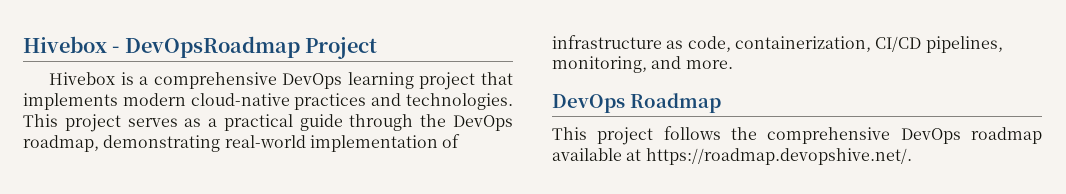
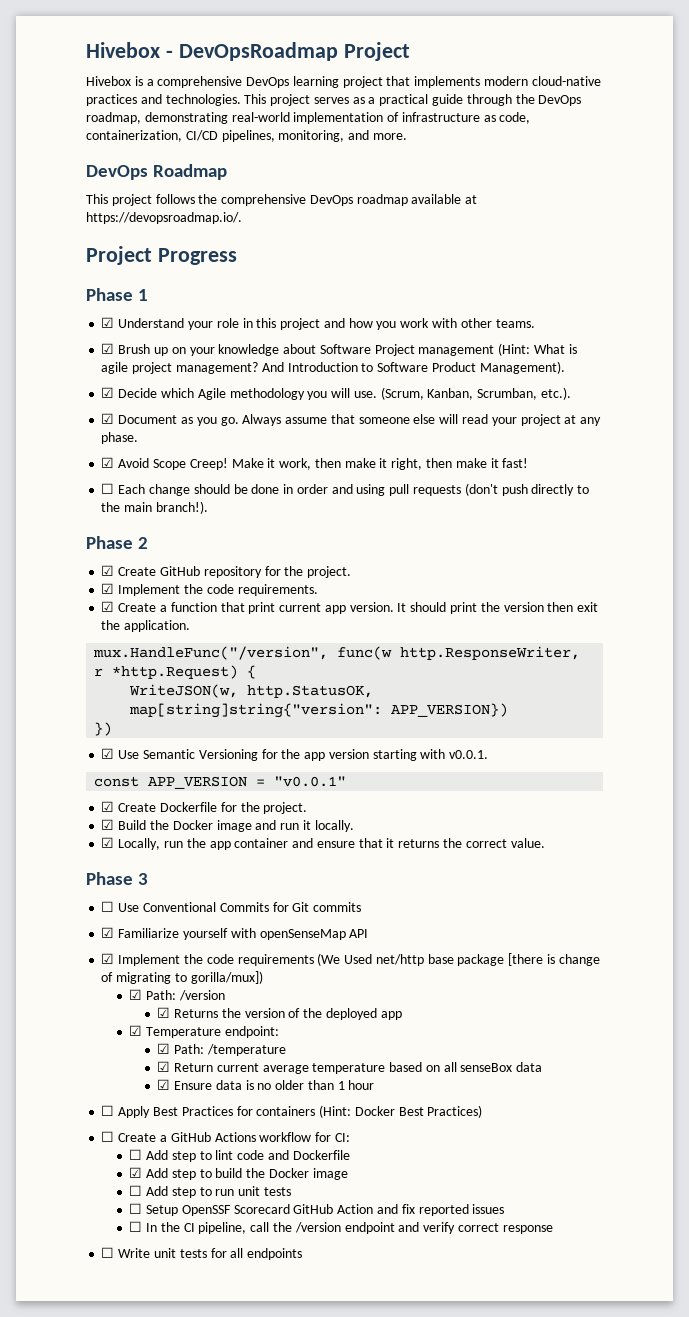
[645,148,912,165] https://roadmap.devopshive.net/. -> [86,212,242,224] [86,246,237,265] [86,288,149,301] [101,317,535,330] [101,343,577,356] [101,361,565,374] [101,387,571,400] [101,413,602,426] [101,432,139,444] [101,457,529,470] [101,483,590,496] [101,501,208,514] [86,536,149,549] [101,565,352,578] [101,583,318,596] [101,601,599,614] [101,620,191,632] [93,646,581,660] [94,665,257,679] [129,684,374,698] [129,703,509,718] [94,722,113,736] [101,748,489,761] [94,776,347,789] [101,801,308,814] [101,819,354,832] [101,837,545,850] [86,872,149,885] [101,901,362,912] [101,927,369,940] [101,953,600,966] [101,971,263,984] [129,989,225,1001] [157,1007,402,1020] [129,1025,279,1038] [157,1043,286,1056] [157,1061,543,1074] [157,1079,375,1090] [101,1105,483,1118] [101,1131,350,1142] [129,1149,350,1162] [129,1167,348,1180] [129,1185,291,1198] [129,1203,505,1216] [129,1221,553,1234] [101,1247,303,1260] https://devopsroadmap.io/. // Project Progress // Phase 1 // ☑ Understand your role in this project and how you work with other teams. // ☑ Brush up on your knowledge about Software Project management (Hint: What is agile project management? And Introduction to Software Product Management). // ☑ Decide which Agile methodology you will use. (Scrum, Kanban, Scrumban, etc.). // ☑ Document as you go. Always assume that someone else will read your project at any phase. // ☑ Avoid Scope Creep! Make it work, then make it right, then make it fast! // ☐ Each change should be done in order and using pull requests (don't push directly to the main branch!). // Phase 2 // ☑ Create GitHub repository for the project. // ☑ Implement the code requirements. // ☑ Create a function that print current app version. It should print the version then exit the application. // mux.HandleFunc("/version", func(w http.ResponseWriter, r *http.Request) { // WriteJSON(w, http.StatusOK, map[string]string{"version": APP_VERSION}) // }) // ☑ Use Semantic Versioning for the app version starting with v0.0.1. // const APP_VERSION = "v0.0.1" // ☑ Create Dockerfile for the project. // ☑ Build the Docker image and run it locally. // ☑ Locally, run the app container and ensure that it returns the correct value. // Phase 3 // ☐ Use Conventional Commits for Git commits // ☑ Familiarize yourself with openSenseMap API // ☑ Implement the code requirements (We Used net/http base package [there is change of migrating to gorilla/mux]) // ☑ Path: /version // ☑ Returns the version of the deployed app // ☑ Temperature endpoint: // ☑ Path: /temperature // ☑ Return current average temperature based on all senseBox data // ☑ Ensure data is no older than 1 hour // ☐ Apply Best Practices for containers (Hint: Docker Best Practices) // ☐ Create a GitHub Actions workflow for CI: // ☐ Add step to lint code and Dockerfile // ☑ Add step to build the Docker image // ☐ Add step to run unit tests // ☐ Setup OpenSSF Scorecard GitHub Action and fix reported issues // ☐ In the CI pipeline, call the /version endpoint and verify correct response // ☐ Write unit tests for all endpoints

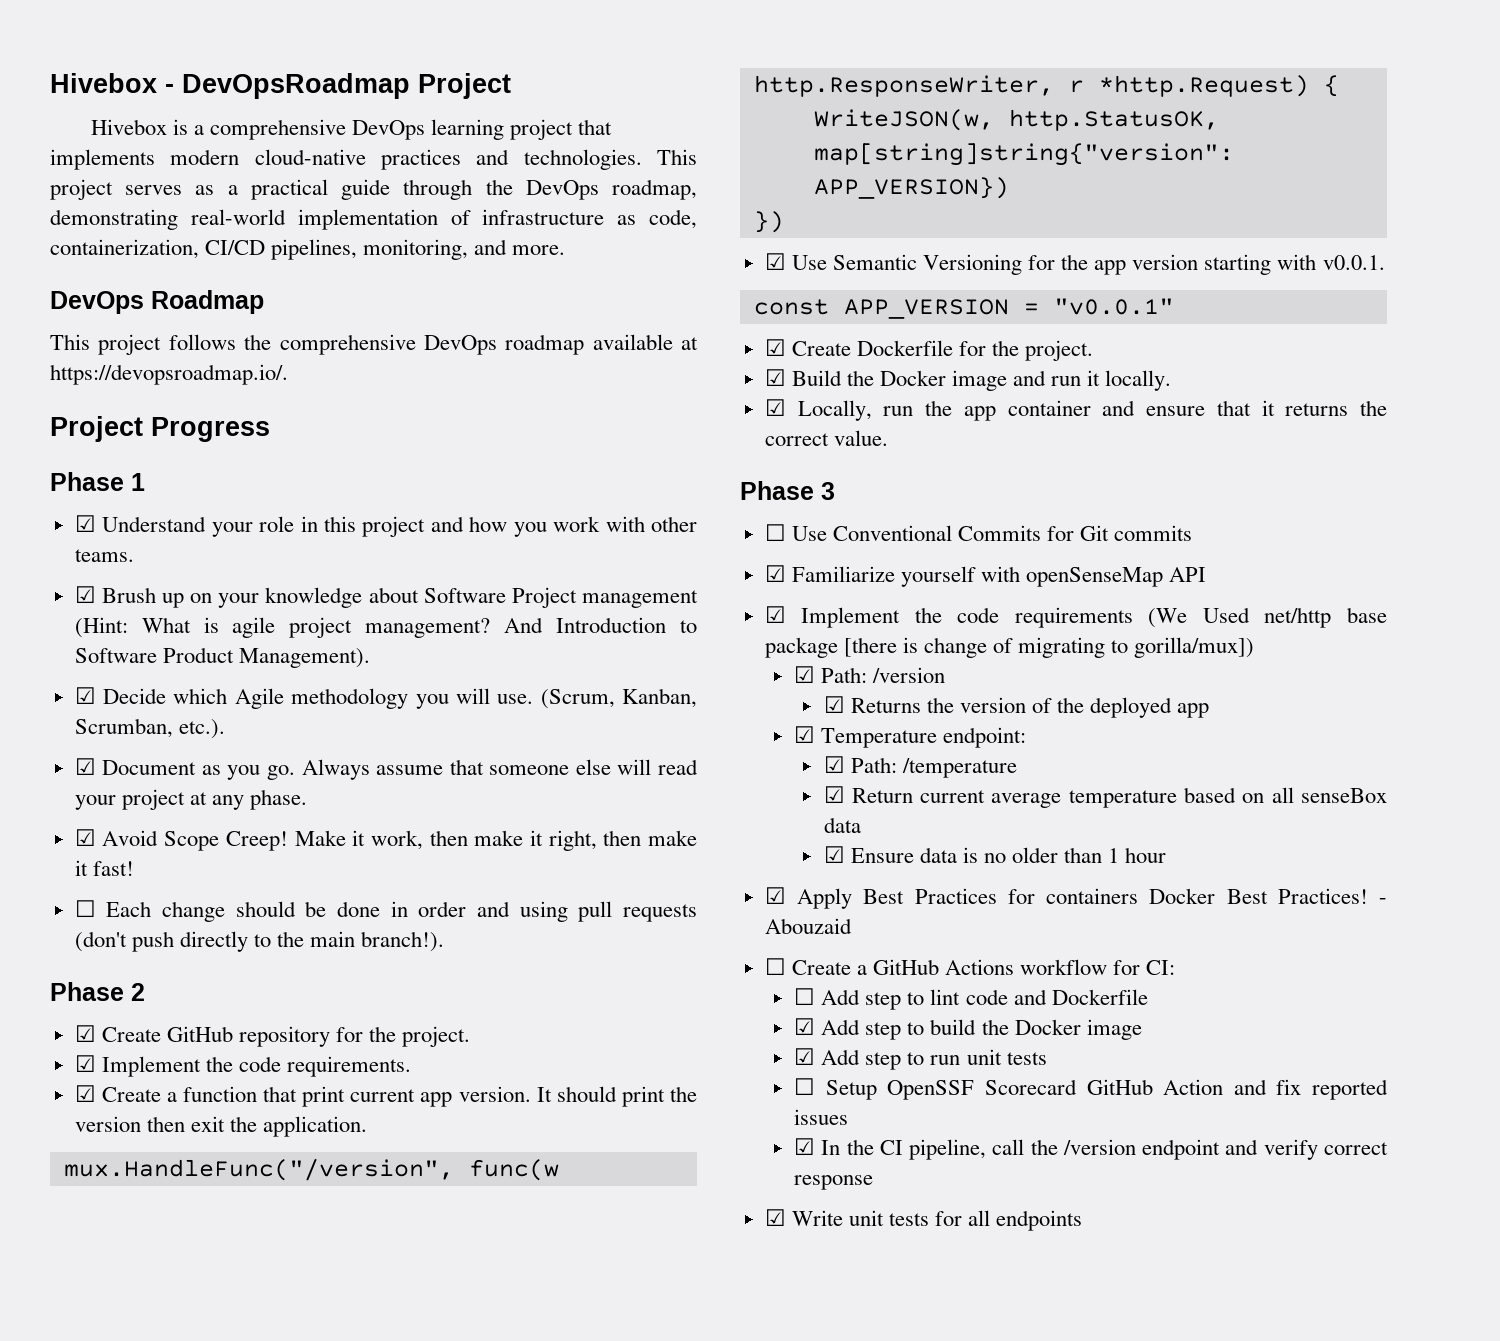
[101,1105,115,1116] ☐ -> [764,887,786,904] ☑
[319,1105,352,1118] (Hint: -> (1138, 896) none
[427,1105,483,1118] Practices) -> [1277,888,1387,904] [764,918,852,934] Practices! - Abouzaid
[129,1185,143,1196] ☐ -> [794,1048,816,1065] ☑
[129,1221,143,1232] ☐ -> [794,1138,816,1155] ☑
[101,1247,115,1258] ☐ -> [764,1209,786,1226] ☑

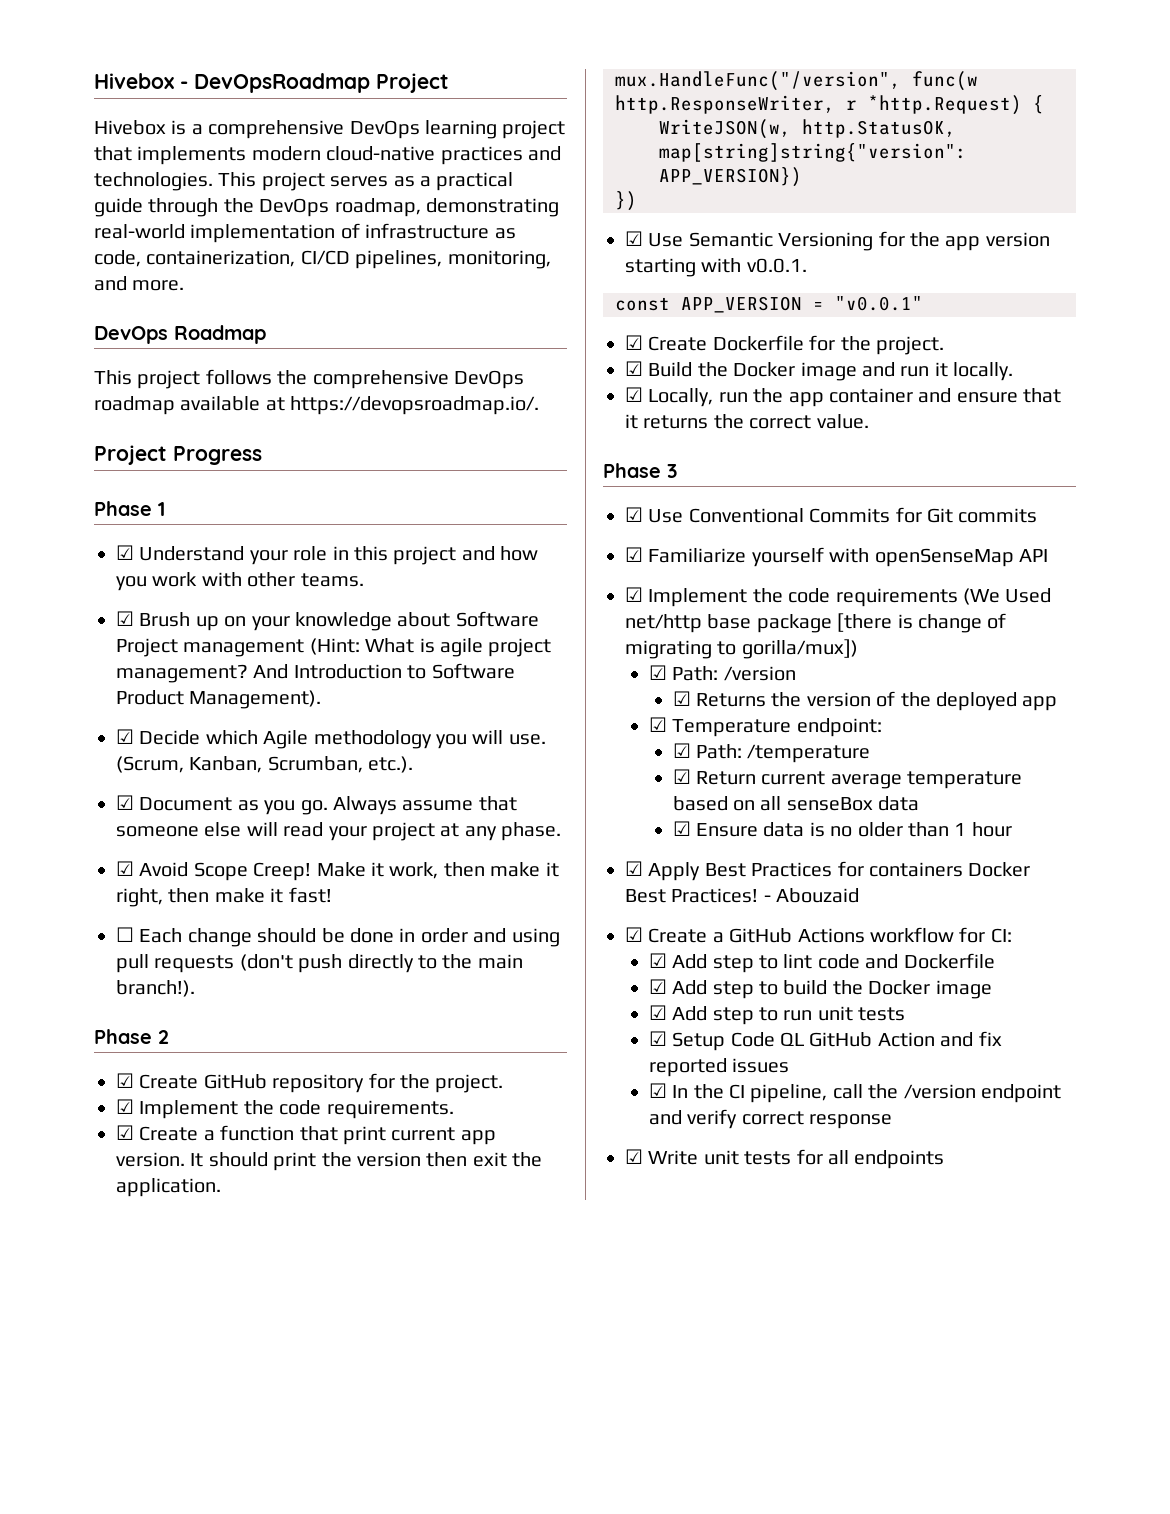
[764,524,786,541] ☐ -> [625,507,643,522] ☑
[764,958,786,975] ☐ -> [625,927,643,942] ☑
[794,988,816,1005] ☐ -> [648,953,667,968] ☑
[794,1078,1077,1100] ☐ Setup OpenSSF Scorecard -> [648,1031,805,1051] ☑ Setup Code QL

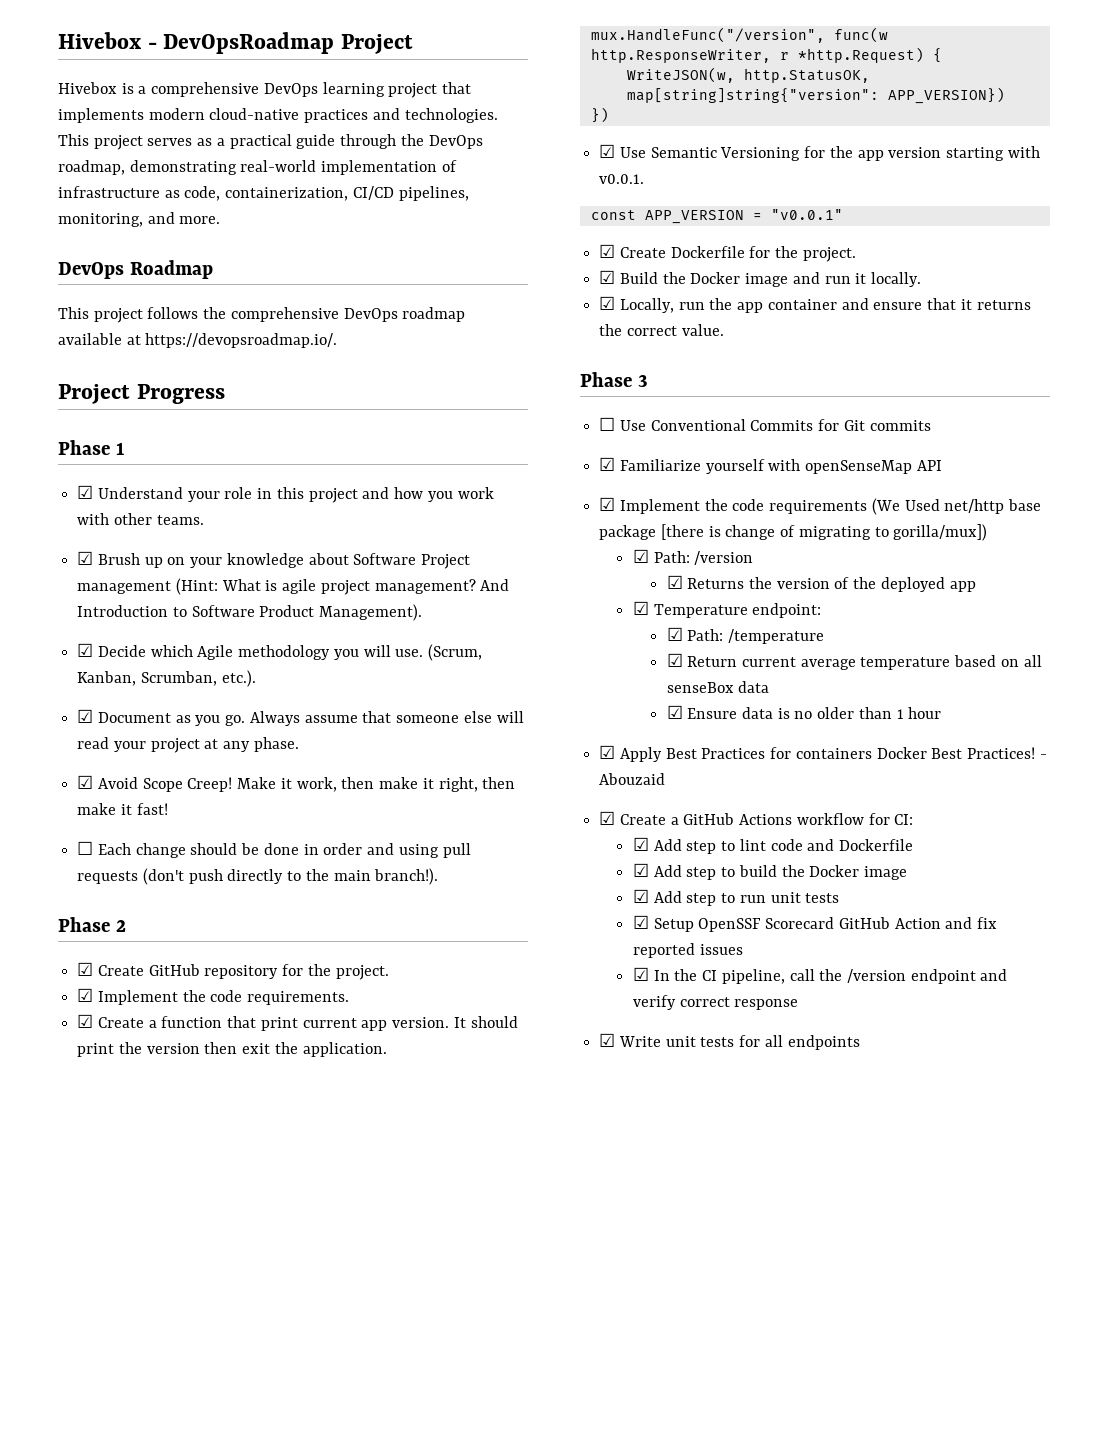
[625,507,643,522] ☑ -> [599,417,616,431] ☐
[730,1032,805,1047] Code QL -> [698,917,835,932] OpenSSF Scorecard

